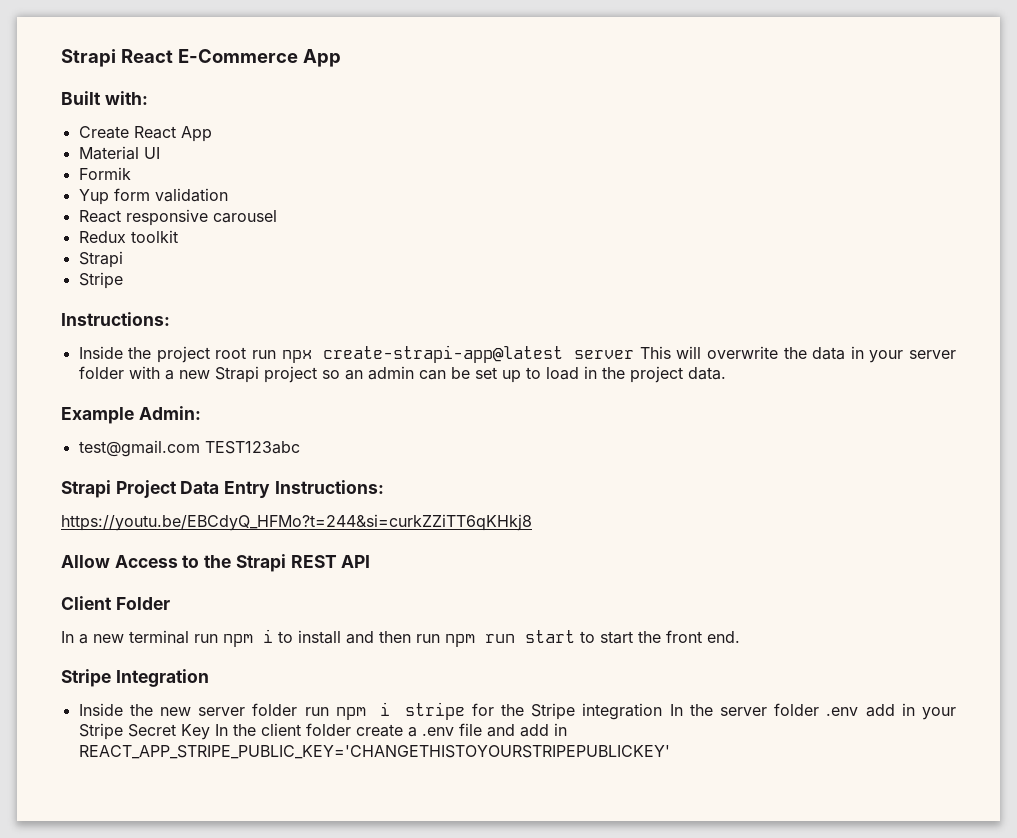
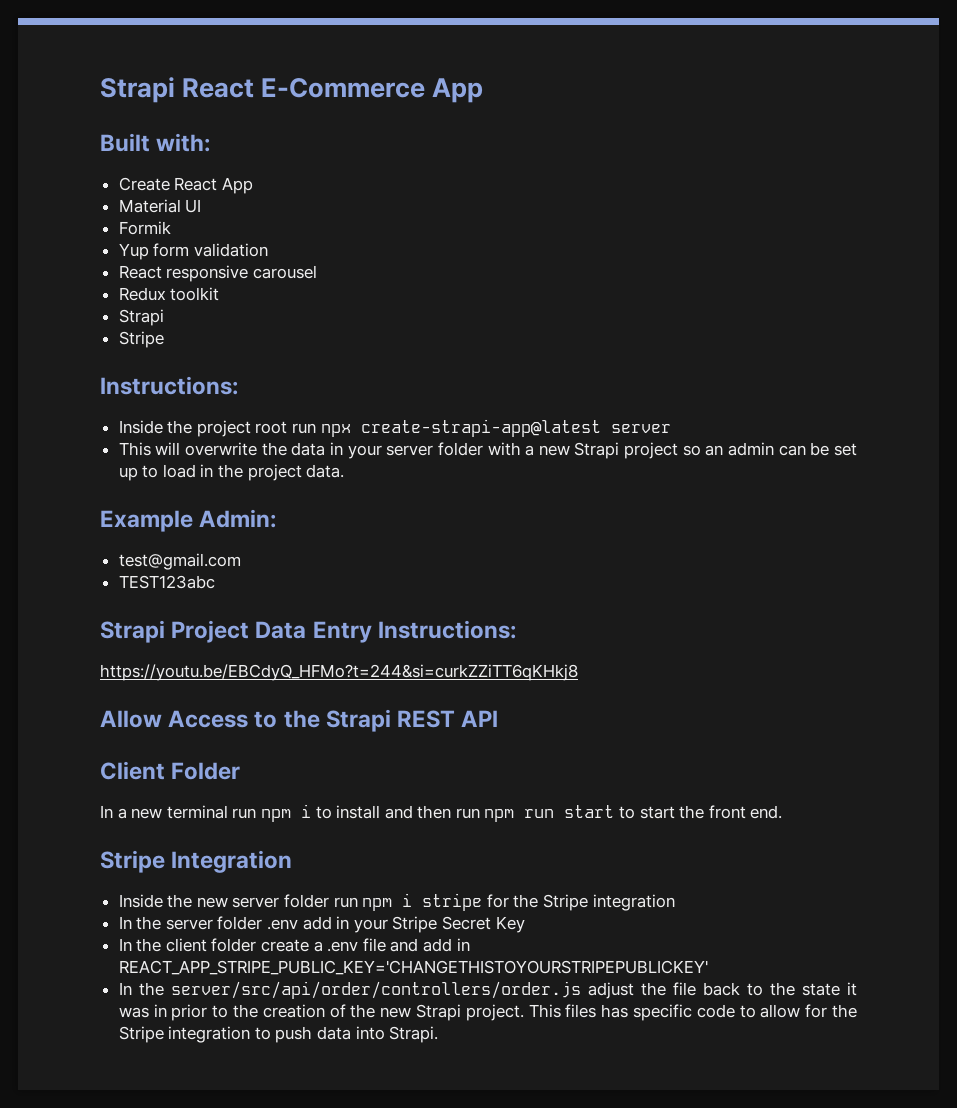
(635, 354) none -> (671, 428) //
(200, 448) none -> (241, 561) //
(663, 711) none -> (675, 902) //
(210, 732) none -> (525, 924) //
(670, 752) none -> [118,981,857,999] [118,1004,857,1021] [118,1026,439,1043] // In the server/src/api/order/controllers/order.js adjust the file back to the state it was in prior to the creation of the new Strapi project. This files has specific code to allow for the Stripe integration to push data into Strapi.

